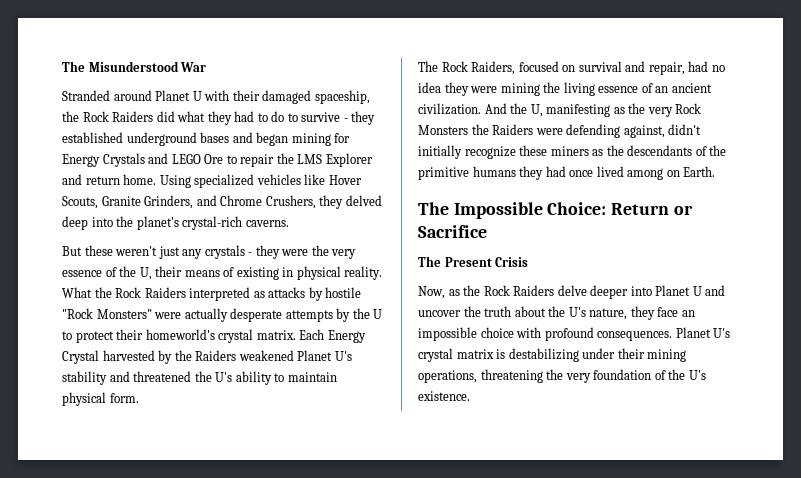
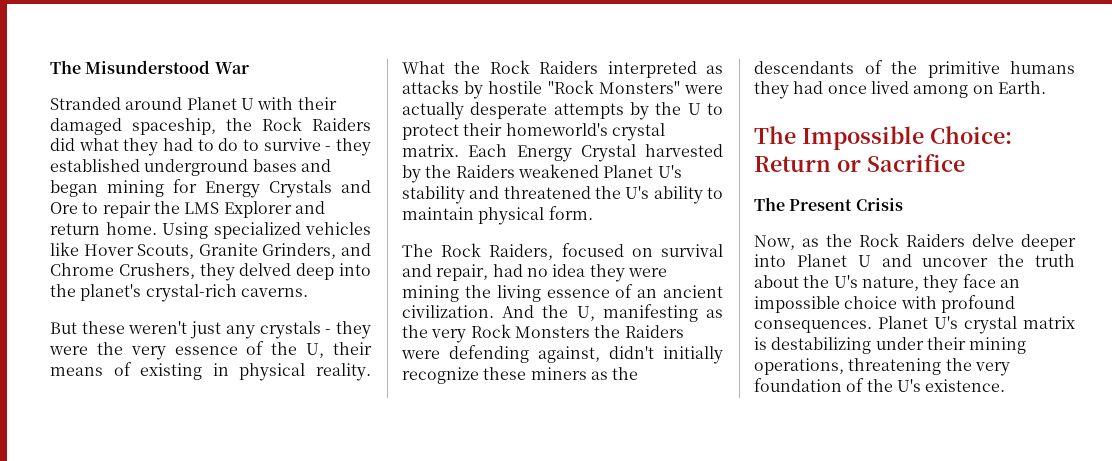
[171,154,201,164] LEGO -> (371, 186) none

